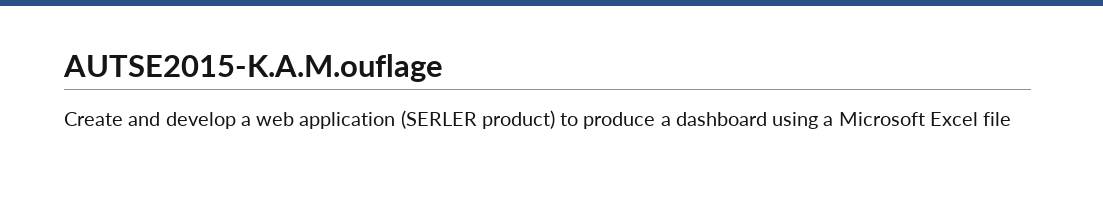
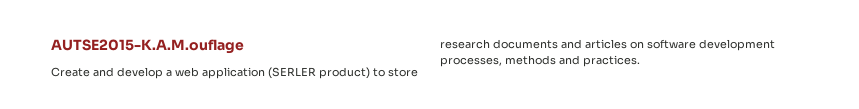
[583,112,1012,129] produce a dashboard using a Microsoft Excel file -> [388,68,418,77] [440,39,775,51] [440,55,640,67] store research documents and articles on software development processes, methods and practices.

